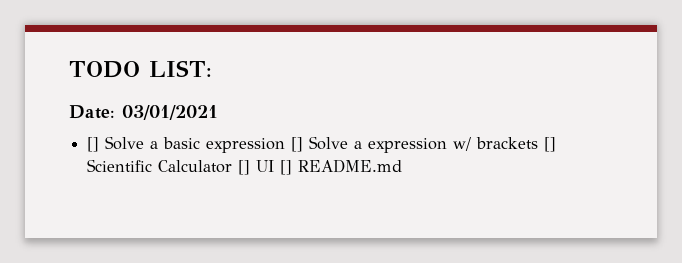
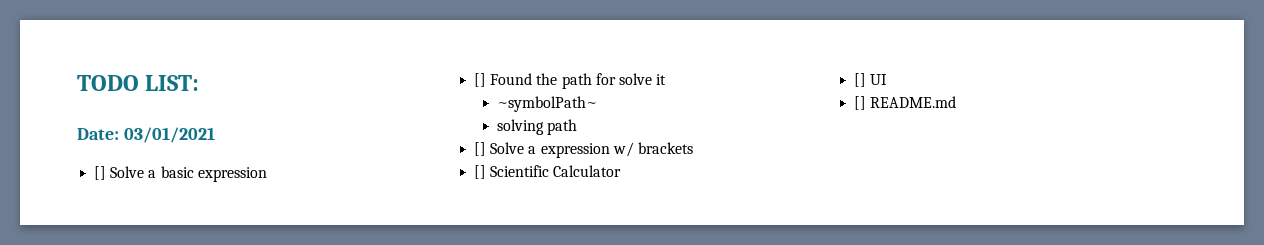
(286, 145) none -> [474,73,667,89] [496,96,597,112] [496,119,577,135] // [] Found the path for solve it // ~symbolPath~ // solving path //
(539, 143) none -> (693, 148) //
(233, 166) none -> (622, 171) //
(275, 166) none -> (888, 79) //

